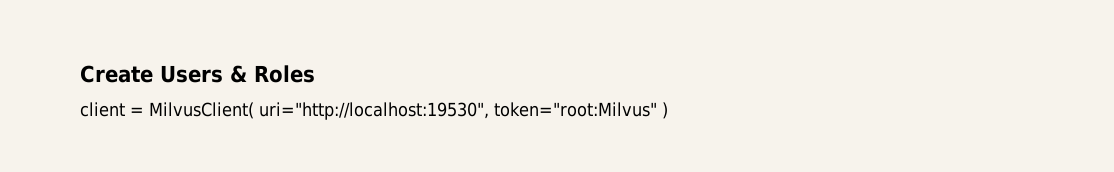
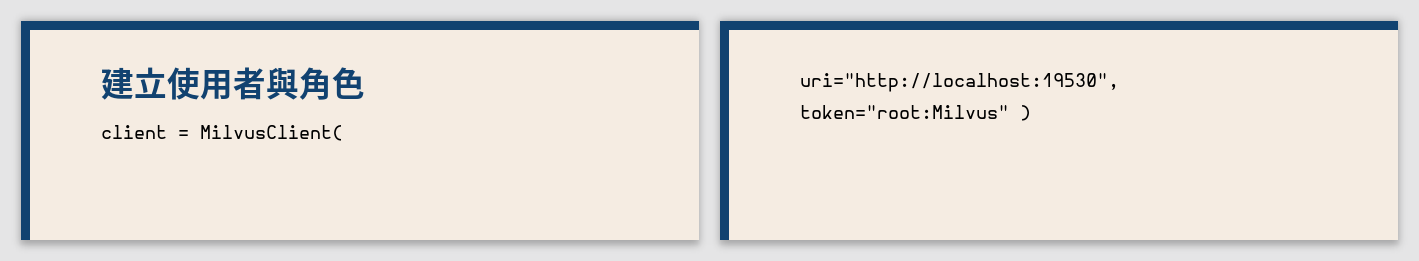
[80,65,315,83] Create Users & Roles -> [101,67,365,100] 建立使用者與角色

